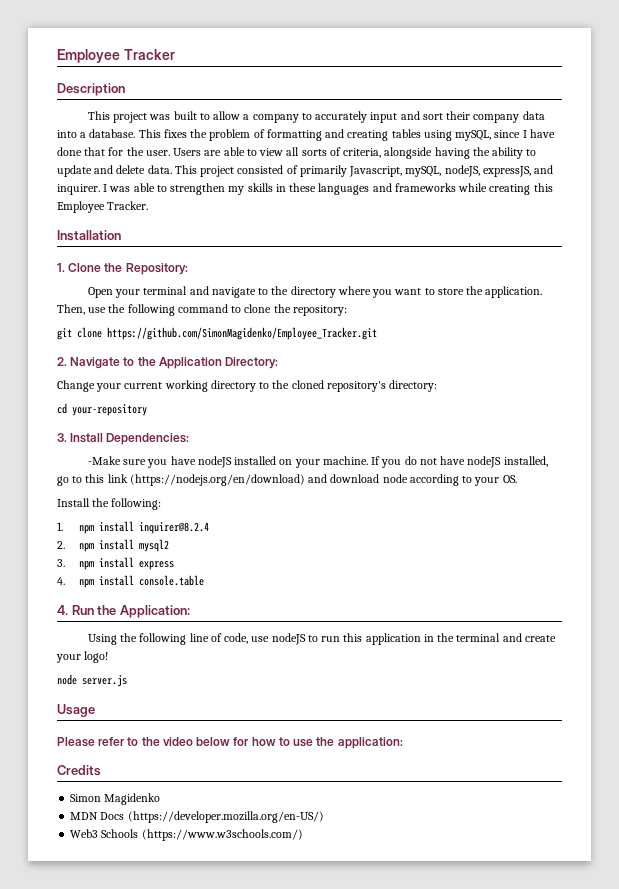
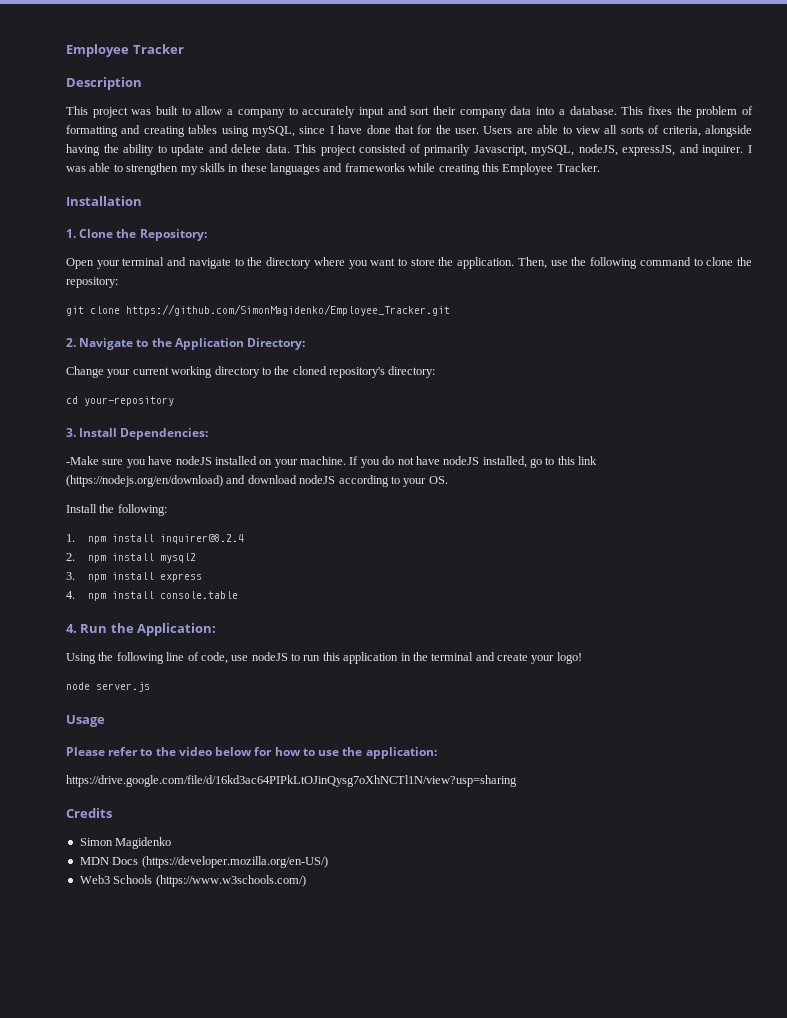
[382,474,408,483] node -> [299,475,336,484] nodeJS
(403, 743) none -> [66,775,517,787] // https://drive.google.com/file/d/16kd3ac64PIPkLtOJinQysg7oXhNCTl1N/view?usp=sharing

